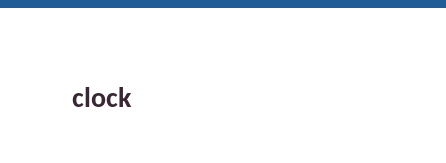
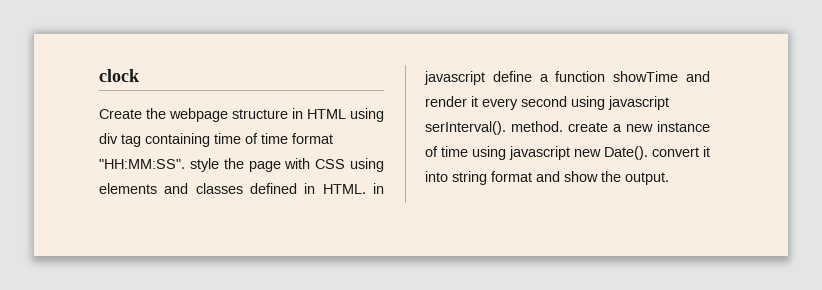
(132, 97) none -> [99,108,384,122] [99,133,333,147] [99,158,384,172] [99,183,384,194] [424,71,710,85] [425,96,669,110] [425,121,710,135] [425,146,710,160] [425,171,669,185] // Create the webpage structure in HTML using div tag containing time of time format "HH:MM:SS". style the page with CSS using elements and classes defined in HTML. in javascript define a function showTime and render it every second using javascript serInterval(). method. create a new instance of time using javascript new Date(). convert it into string format and show the output.

